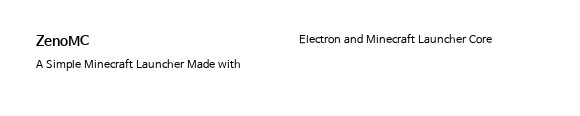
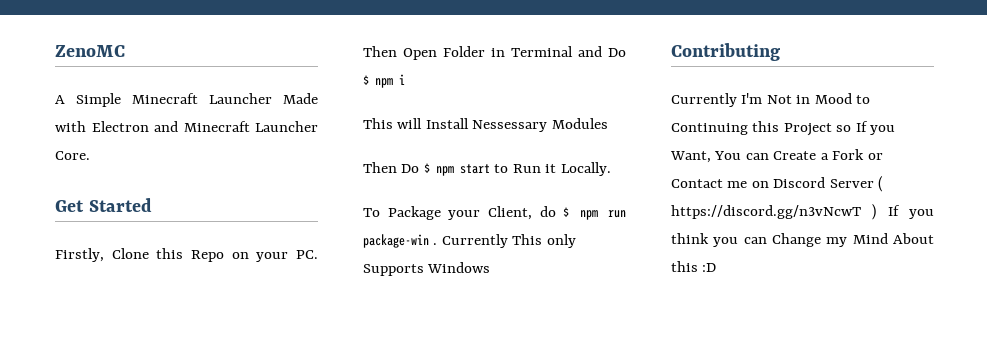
[468,35,492,44] Core -> [55,151,90,160] [55,198,152,212] [55,248,318,262] [363,46,626,60] [363,74,405,88] [363,118,608,132] [363,162,611,176] [363,206,626,220] [363,234,576,248] [363,262,491,276] [671,43,780,61] [671,93,871,107] [671,121,896,136] [670,149,883,163] [671,176,884,192] [671,204,934,220] [671,233,934,247] [671,261,717,272] Core. // Get Started // Firstly, Clone this Repo on your PC. Then Open Folder in Terminal and Do $ npm i // This will Install Nessessary Modules // Then Do $ npm start to Run it Locally. // To Package your Client, do $ npm run package-win . Currently This only Supports Windows // Contributing // Currently I'm Not in Mood to Continuing this Project so If you Want, You can Create a Fork or Contact me on Discord Server ( https://discord.gg/n3vNcwT ) If you think you can Change my Mind About this :D

